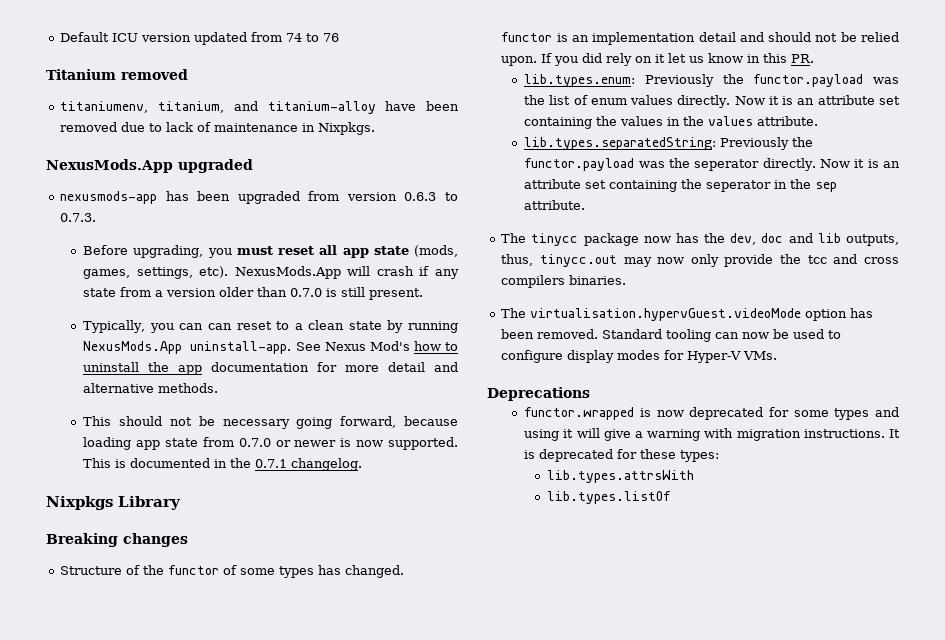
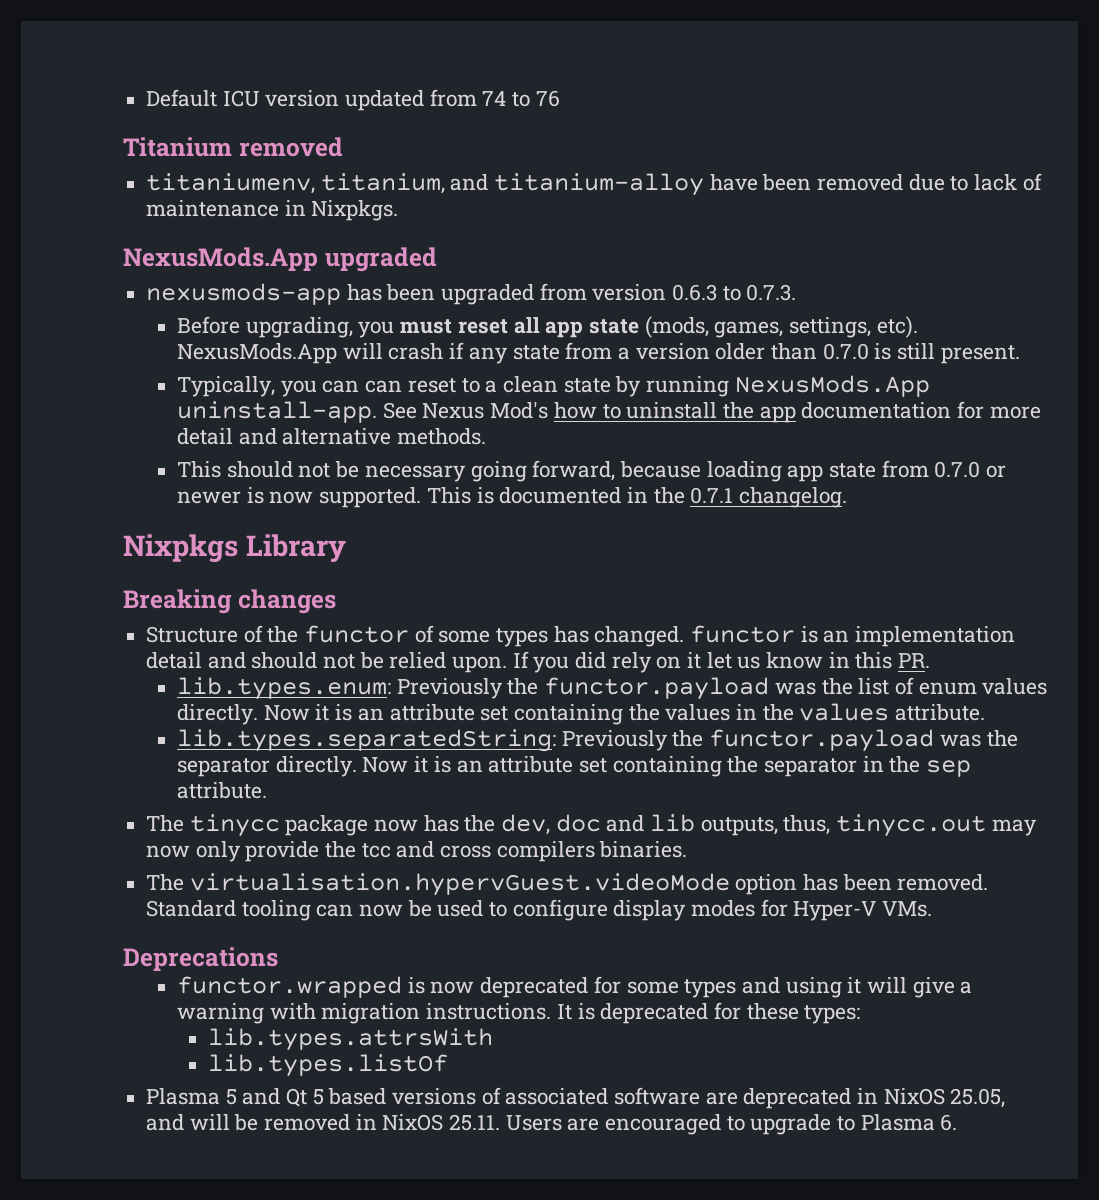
[694,158,900,171] [524,179,772,192] seperator directly. Now it is an attribute set containing the seperator -> [177,756,857,777] separator directly. Now it is an attribute set containing the separator
(672, 497) none -> [146,1087,1006,1109] [146,1114,958,1135] // Plasma 5 and Qt 5 based versions of associated software are deprecated in NixOS 25.05, and will be removed in NixOS 25.11. Users are encouraged to upgrade to Plasma 6.

